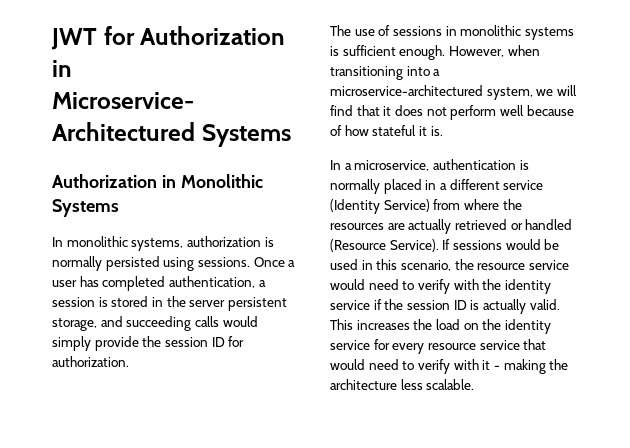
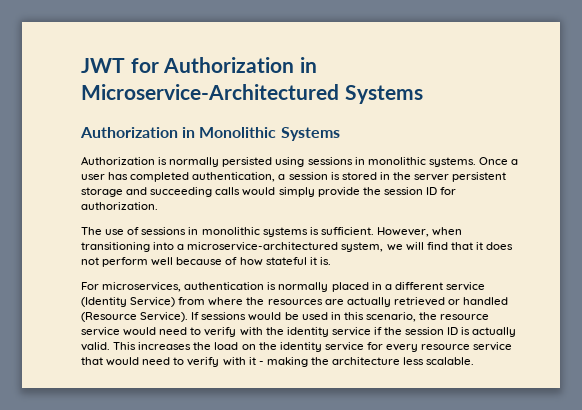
[52,236,274,251] [52,256,250,271] In monolithic systems, authorization is normally persisted using sessions. -> [81,156,476,167] Authorization is normally persisted using sessions in monolithic systems.
[52,318,97,331] storage, -> [81,187,123,197] storage
[342,45,446,60] sufficient enough. -> [320,227,374,235] sufficient.
[330,160,430,171] In a microservice, -> [81,282,182,292] For microservices,

